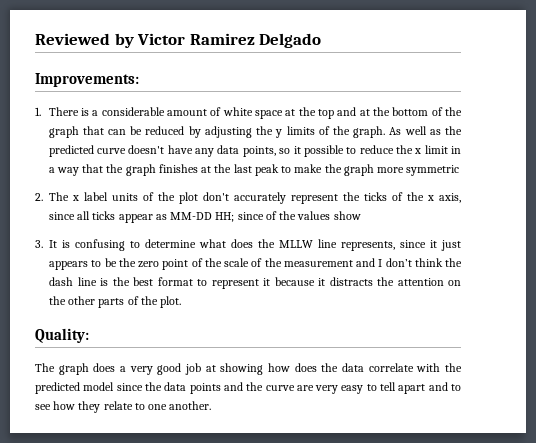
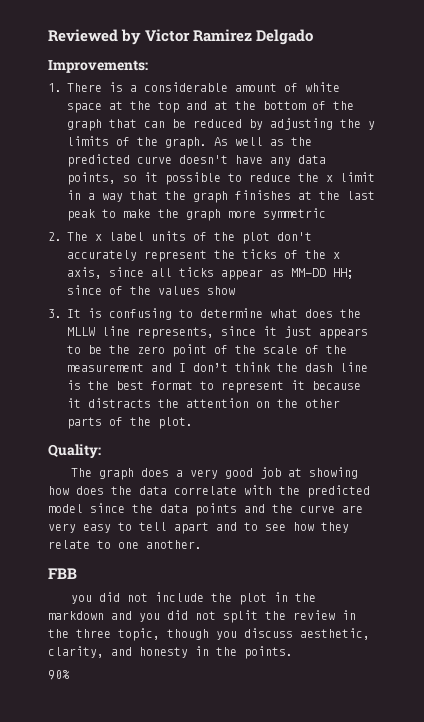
(212, 405) none -> [48,568,77,579] [70,592,316,605] [48,610,356,623] [48,628,370,641] [48,646,293,659] [48,670,70,680] // FBB // you did not include the plot in the markdown and you did not split the review in the three topic, though you discuss aesthetic, clarity, and honesty in the points. // 90%

